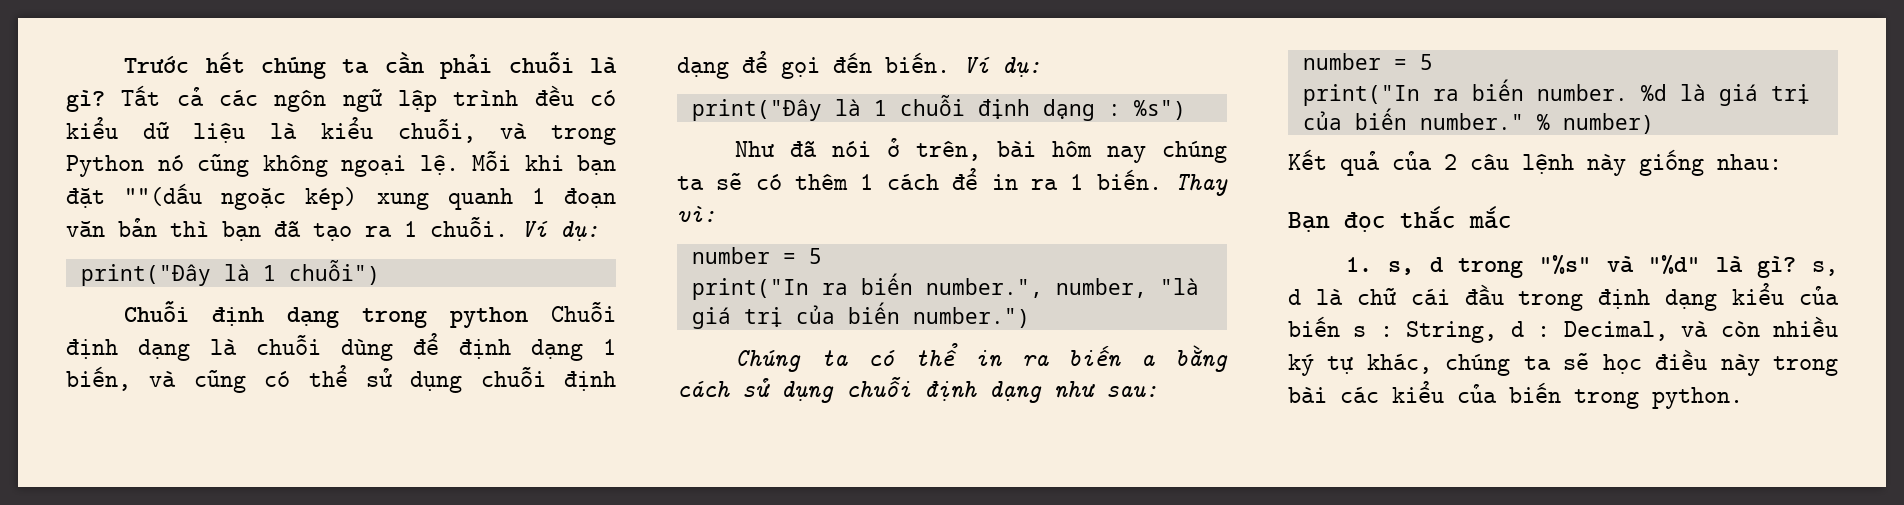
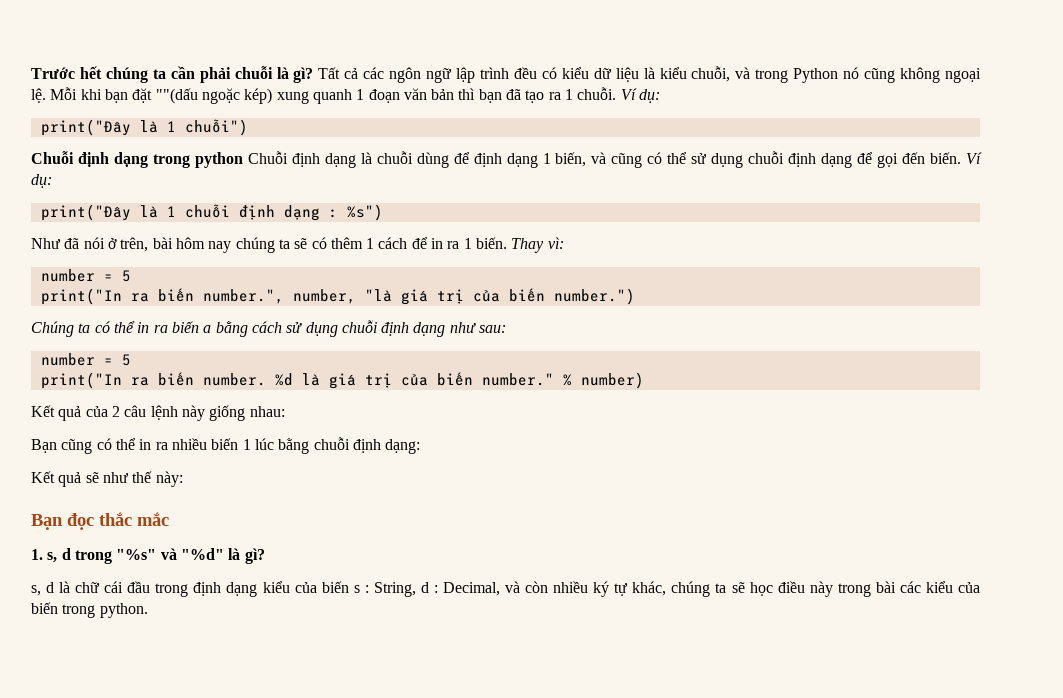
(1782, 162) none -> [31,437,421,454] [31,471,183,487] // Bạn cũng có thể in ra nhiều biến 1 lúc bằng chuỗi định dạng: // Kết quả sẽ như thế này:
(1797, 267) none -> (265, 556) //

